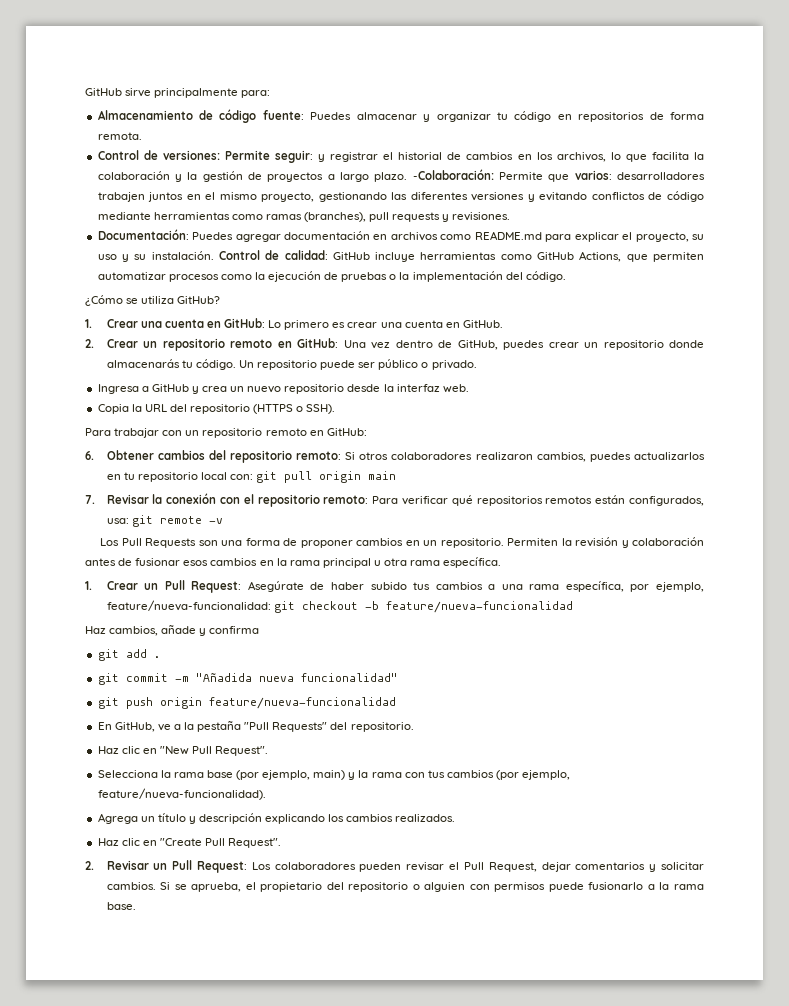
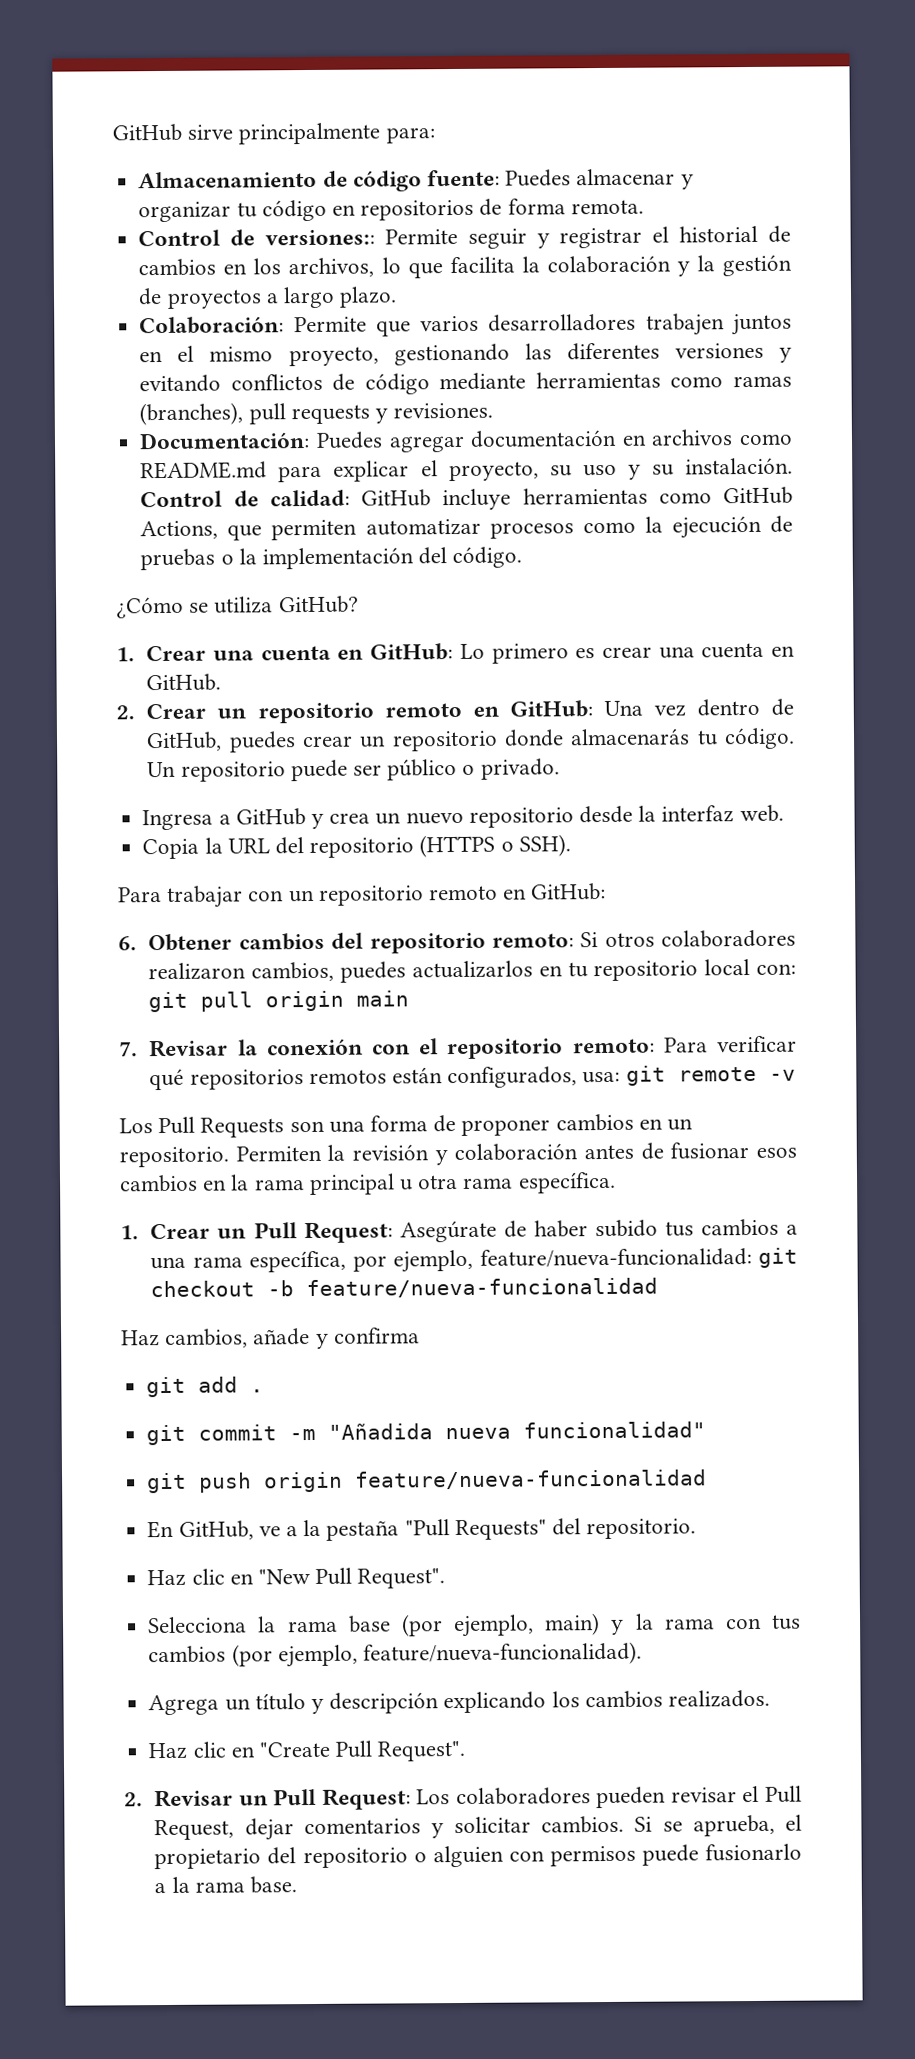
[162,150,313,163] versiones: Permite seguir: -> [265,228,527,249] versiones:: Permite seguir
[412,169,494,180] -Colaboración: -> [139,316,285,335] // Colaboración:
[574,170,612,180] varios: -> [420,315,480,332] varios

